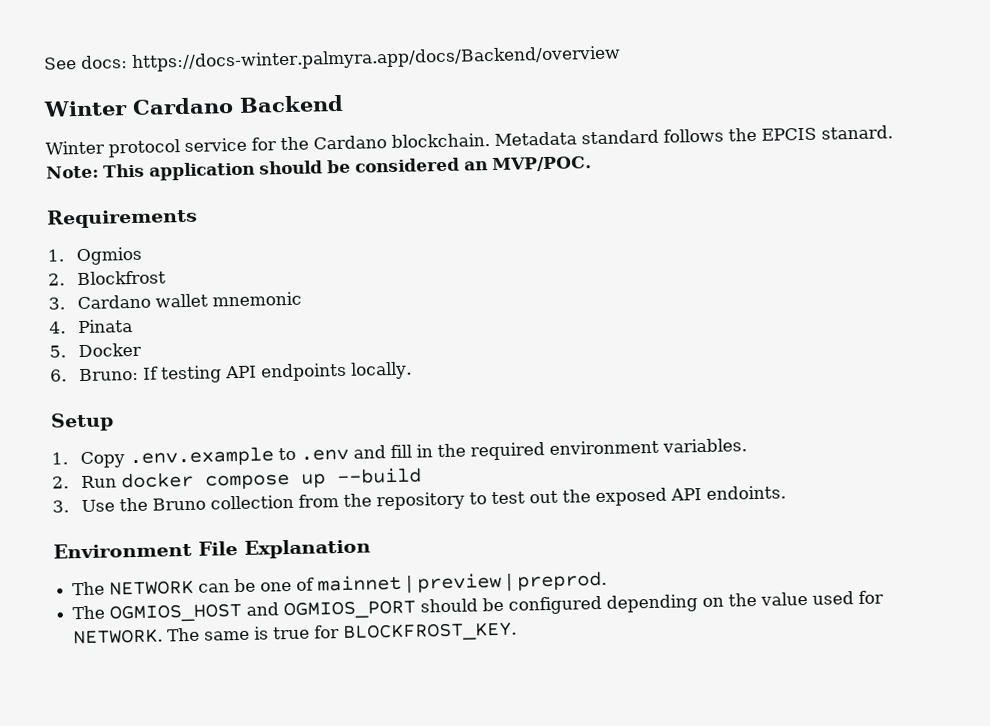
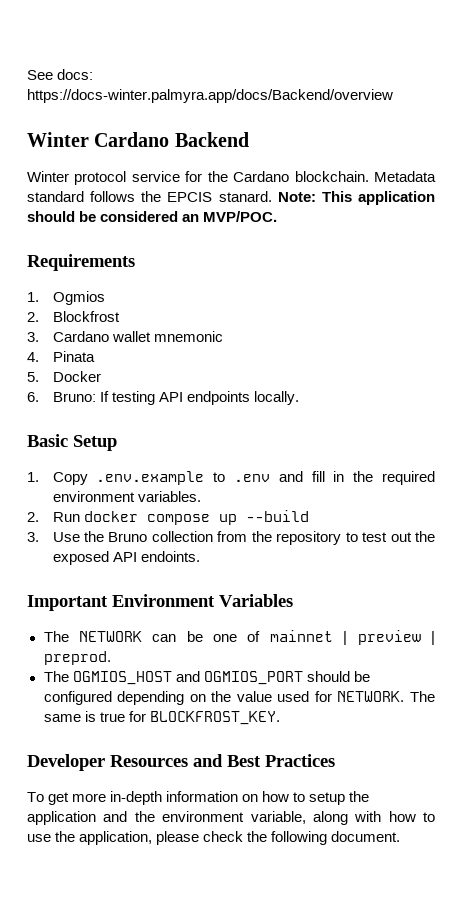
(413, 370) none -> [27,434,68,447] Basic
[53,538,371,559] Environment File Explanation -> [27,594,293,611] Important Environment Variables
(518, 631) none -> [27,754,335,771] [27,791,370,805] [27,811,435,825] [27,831,401,845] // Developer Resources and Best Practices // To get more in-depth information on how to setup the application and the environment variable, along with how to use the application, please check the following document.

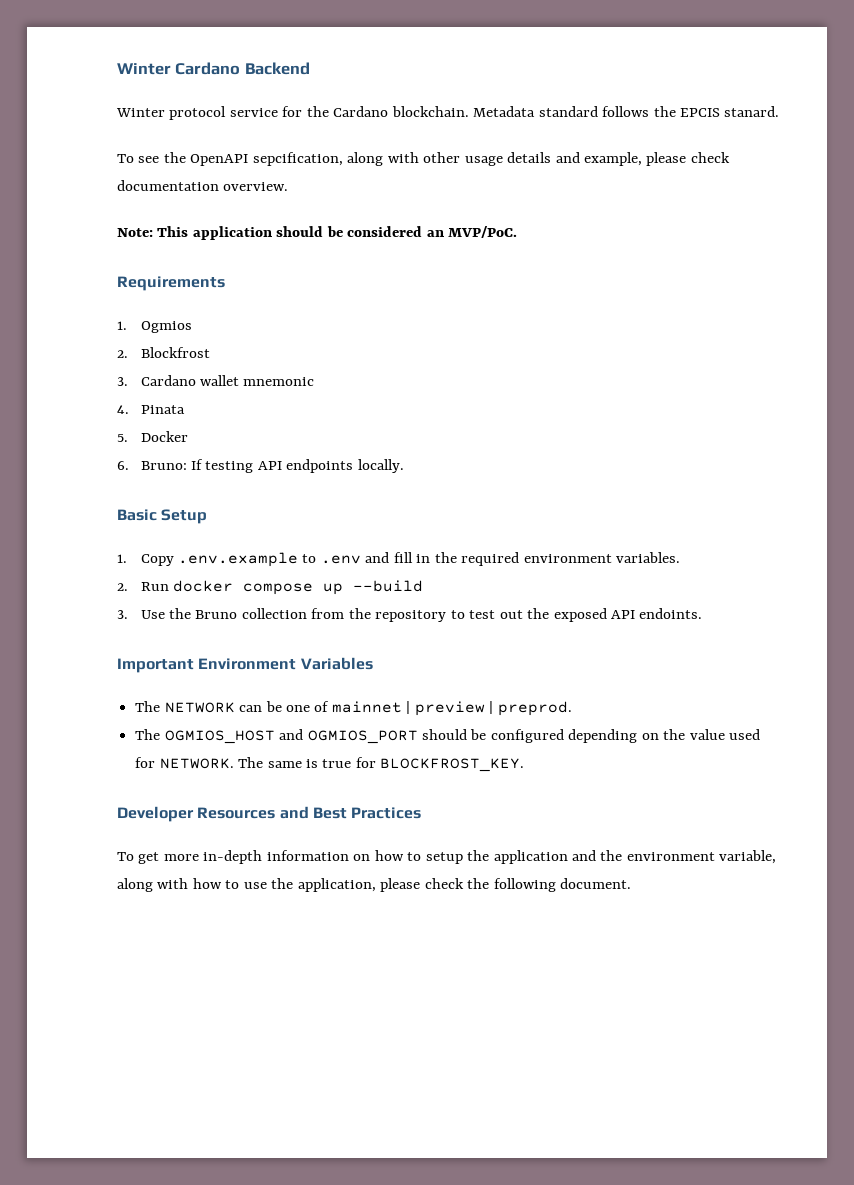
[27,69,94,80] [27,89,393,103] See docs: https://docs-winter.palmyra.app/docs/Backend/overview // -> (117, 69) none
(272, 196) none -> [117,152,730,166] [117,180,289,191] // To see the OpenAPI sepcification, along with other usage details and example, please check documentation overview. //
[203,211,278,222] MVP/POC. -> [448,226,518,238] MVP/PoC.

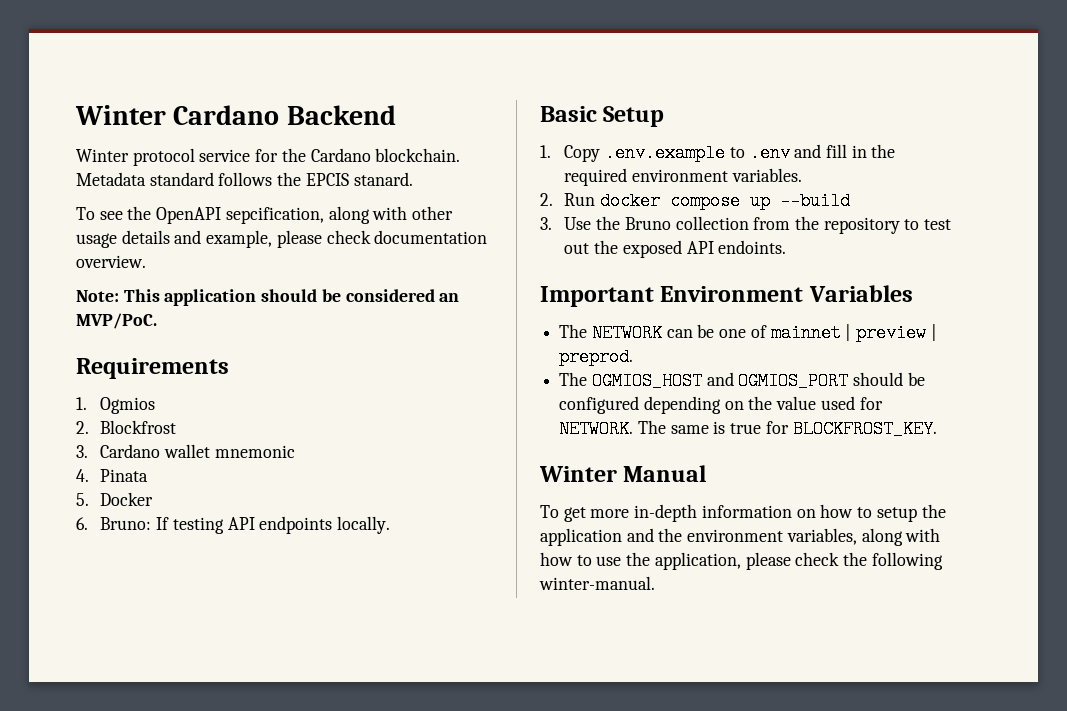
[117,806,422,822] Developer Resources and Best Practices -> [539,465,707,482] Winter Manual
[719,850,777,864] variable, -> [786,528,857,545] variables,
[560,878,632,889] document. -> [539,576,655,590] winter-manual.

